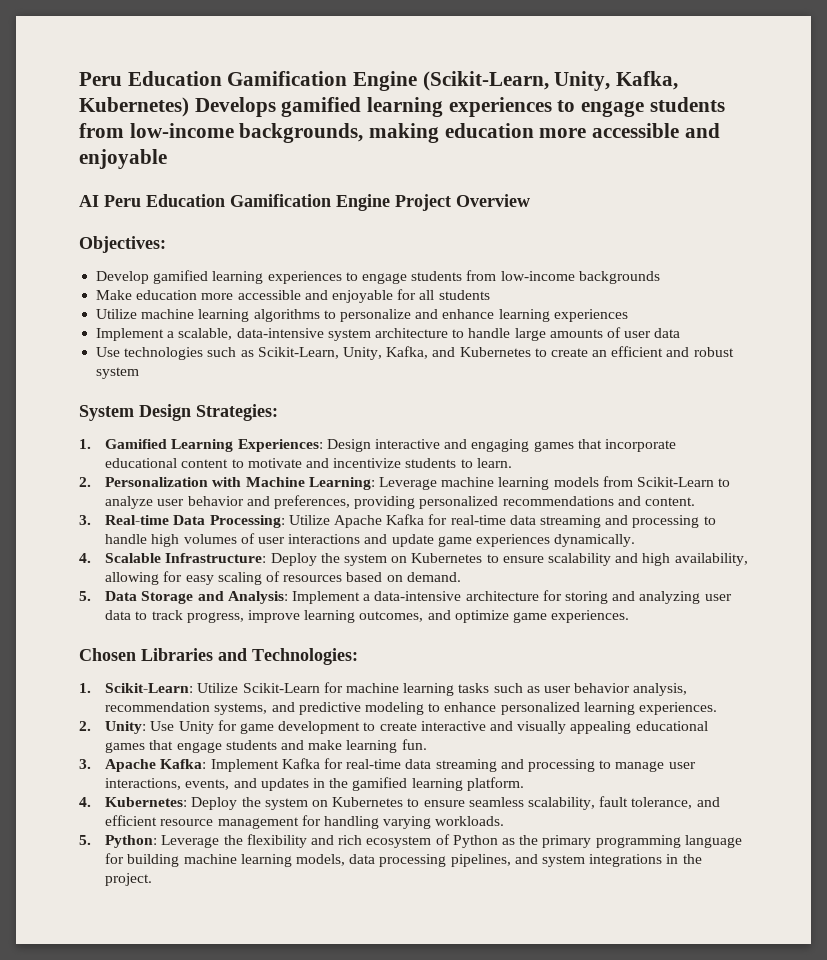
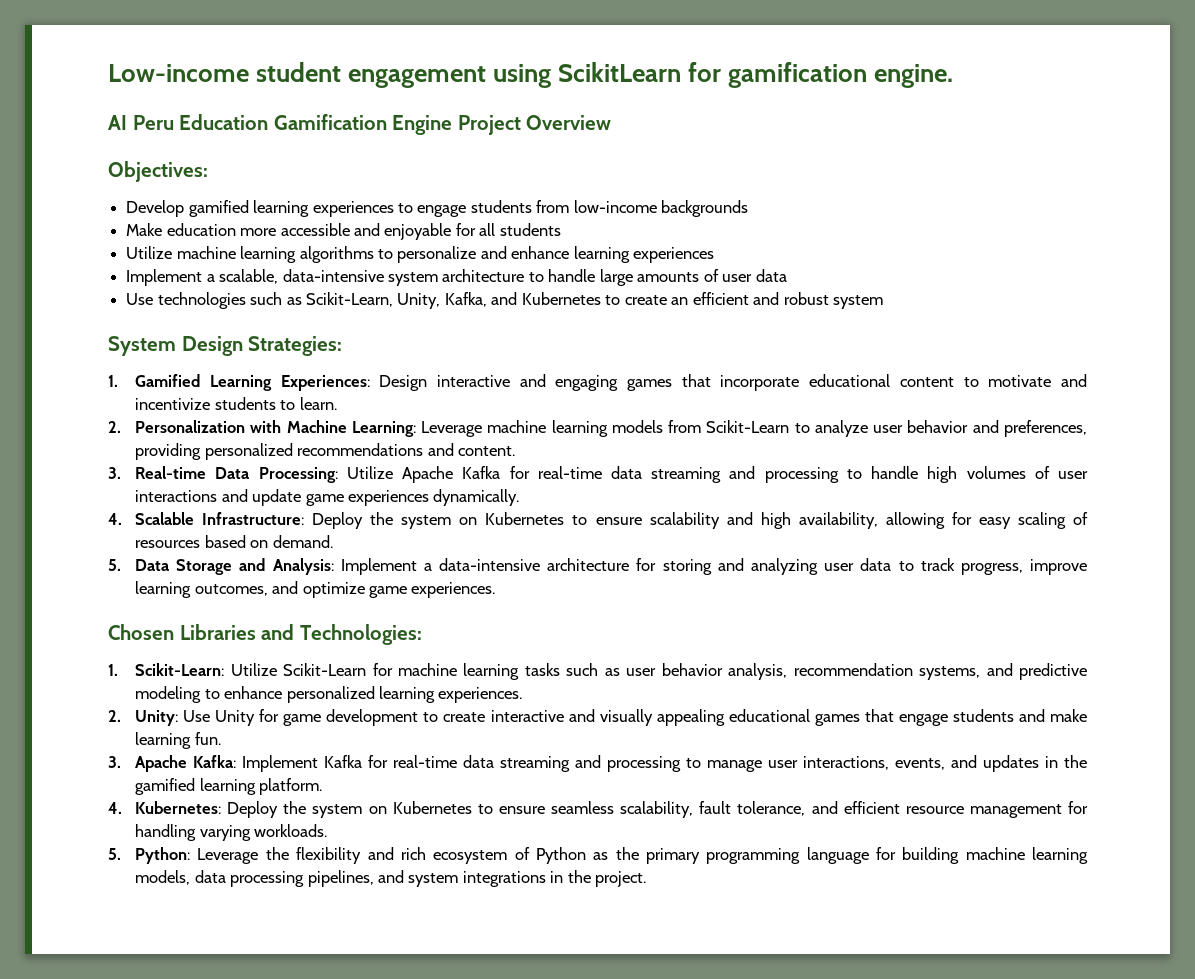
[79,71,679,91] [79,97,725,117] [79,123,720,143] [79,149,167,169] Peru Education Gamification Engine (Scikit-Learn, Unity, Kafka, Kubernetes) Develops gamified learning experiences to engage students from low-income backgrounds, making education more accessible and enjoyable -> [108,62,954,88] Low-income student engagement using ScikitLearn for gamification engine.

